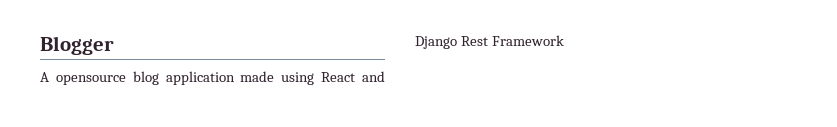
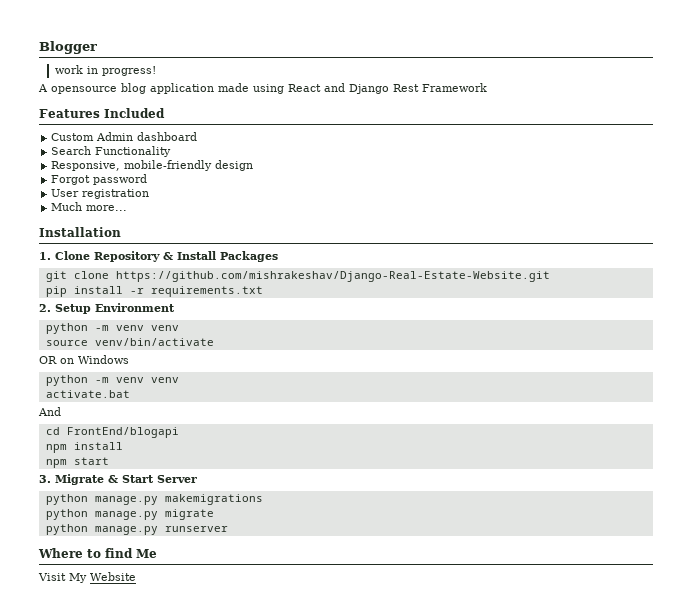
(114, 45) none -> [55,65,157,76] // work in progress!
(564, 40) none -> [39,108,165,118] [51,132,198,141] [51,146,172,157] [51,160,254,171] [51,174,148,185] [51,189,150,199] [51,202,128,211] [39,227,121,237] [39,251,278,262] [45,271,550,282] [45,286,263,297] [39,303,175,314] [45,323,179,334] [45,338,214,346] [39,355,129,364] [45,375,179,386] [45,390,130,398] [38,407,61,416] [45,427,179,438] [45,442,123,453] [45,457,109,468] [39,474,197,485] [45,494,263,505] [45,509,214,520] [45,524,228,535] [38,548,157,558] [38,572,136,583] // Features Included // Custom Admin dashboard // Search Functionality // Responsive, mobile-friendly design // Forgot password // User registration // Much more... // Installation // 1. Clone Repository & Install Packages // git clone https://github.com/mishrakeshav/Django-Real-Estate-Website.git // pip install -r requirements.txt // 2. Setup Environment // python -m venv venv // source venv/bin/activate // OR on Windows // python -m venv venv // activate.bat // And // cd FrontEnd/blogapi // npm install // npm start // 3. Migrate & Start Server // python manage.py makemigrations // python manage.py migrate // python manage.py runserver // Where to find Me // Visit My Website

